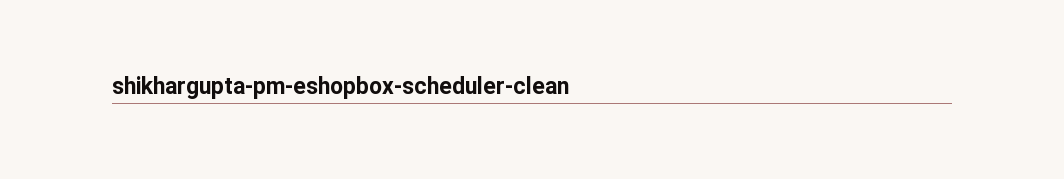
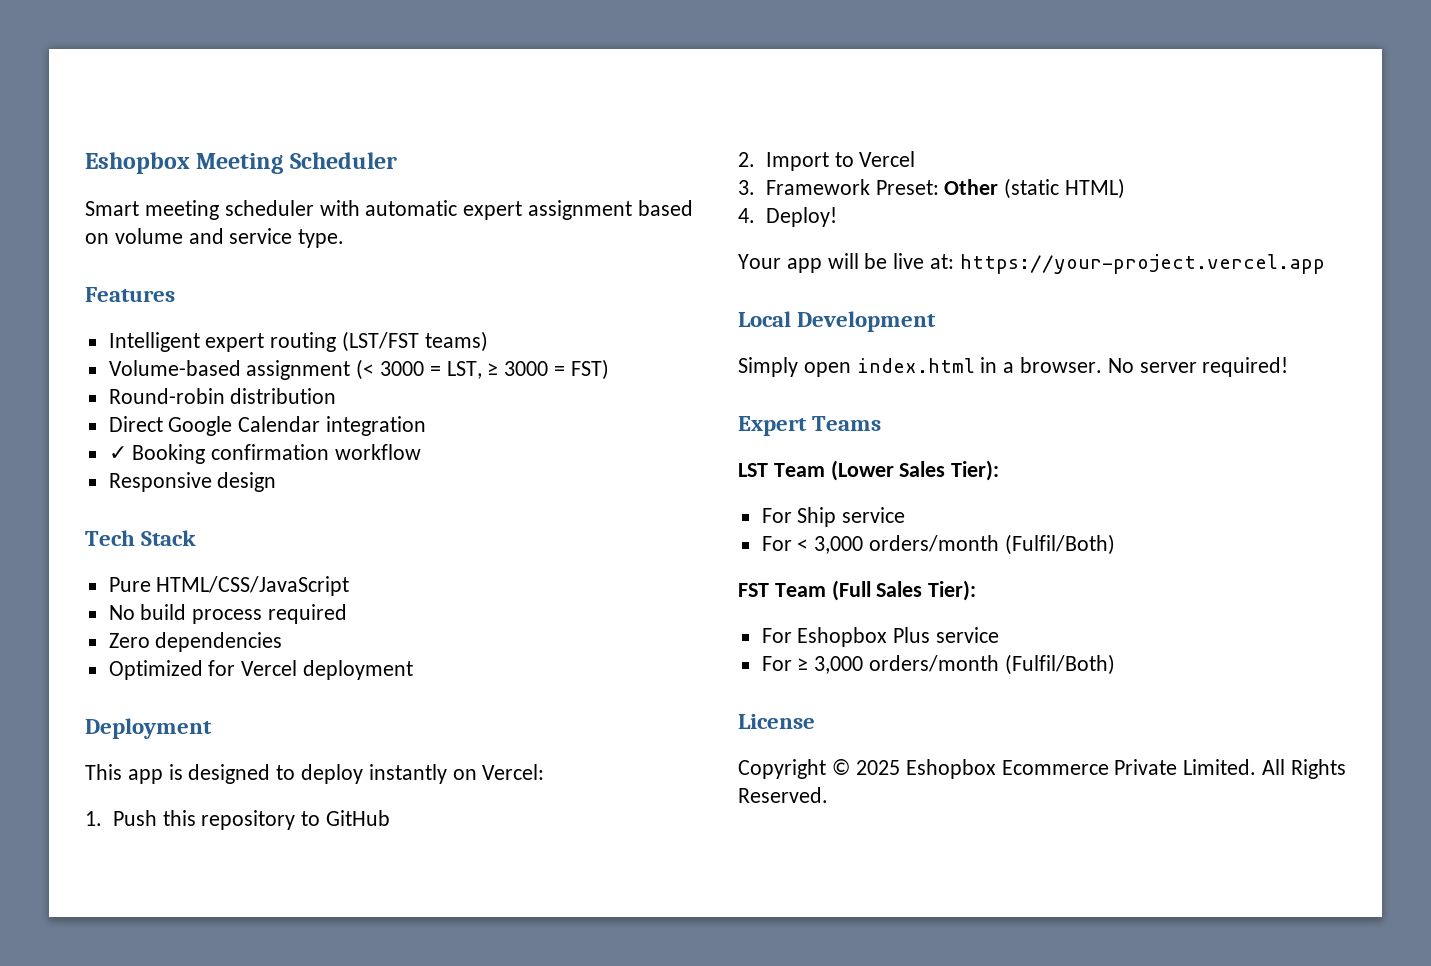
[112,76,569,99] shikhargupta-pm-eshopbox-scheduler-clean -> [85,152,397,174] [85,200,693,220] [85,228,345,248] [85,287,175,302] [108,331,488,352] [108,359,609,380] [108,388,337,404] [108,416,427,436] [108,444,422,464] [108,472,277,492] [85,530,197,546] [108,576,350,596] [108,604,348,624] [108,632,283,652] [108,660,414,680] [85,718,212,739] [85,764,545,784] [85,810,390,830] [738,151,916,171] [738,178,1125,199] [738,207,837,227] [738,253,1325,274] [738,311,937,332] [738,357,1289,377] [738,416,882,436] [738,460,1000,481] [761,507,906,527] [761,534,1115,555] [738,580,977,601] [761,627,1000,647] [761,654,1115,675] [738,714,815,729] [738,759,1346,779] [738,787,828,803] Eshopbox Meeting Scheduler // Smart meeting scheduler with automatic expert assignment based on volume and service type. // Features // Intelligent expert routing (LST/FST teams) // Volume-based assignment (< 3000 = LST, ≥ 3000 = FST) // Round-robin distribution // Direct Google Calendar integration // ✓ Booking confirmation workflow // Responsive design // Tech Stack // Pure HTML/CSS/JavaScript // No build process required // Zero dependencies // Optimized for Vercel deployment // Deployment // This app is designed to deploy instantly on Vercel: // 1. Push this repository to GitHub // 2. Import to Vercel // 3. Framework Preset: Other (static HTML) // 4. Deploy! // Your app will be live at: https://your-project.vercel.app // Local Development // Simply open index.html in a browser. No server required! // Expert Teams // LST Team (Lower Sales Tier): // For Ship service // For < 3,000 orders/month (Fulfil/Both) // FST Team (Full Sales Tier): // For Eshopbox Plus service // For ≥ 3,000 orders/month (Fulfil/Both) // License // Copyright © 2025 Eshopbox Ecommerce Private Limited. All Rights Reserved.

